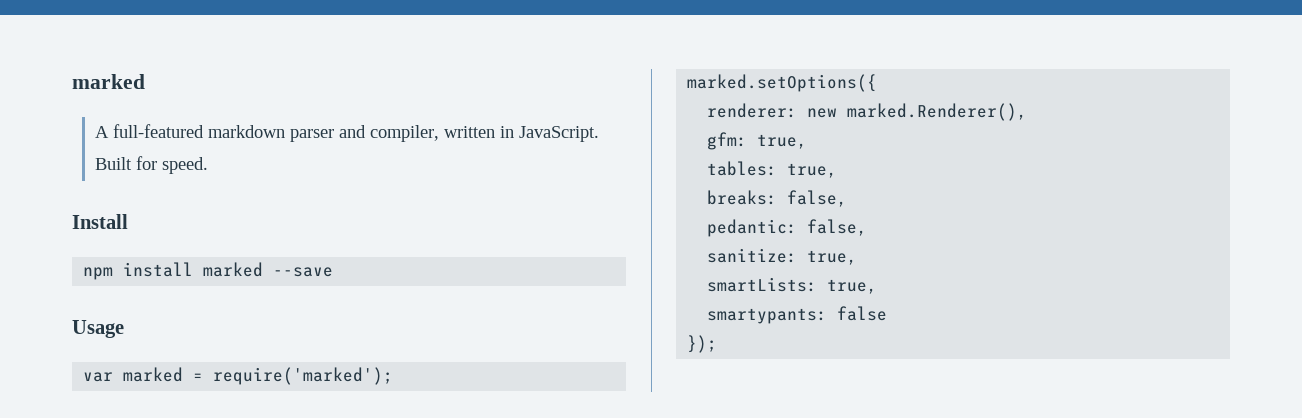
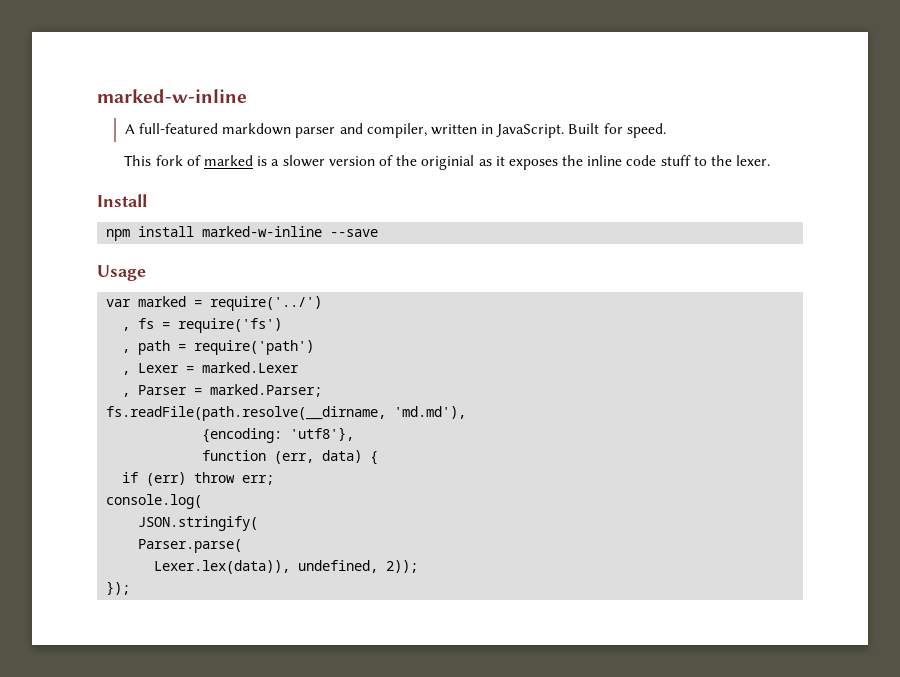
[72,74,145,89] marked -> [97,89,247,103] marked-w-inline
(209, 165) none -> [124,155,771,170] // This fork of marked is a slower version of the originial as it exposes the inline code stuff to the lexer.
[203,262,264,277] marked -> [202,226,323,237] marked-w-inline
[213,367,394,385] [687,74,878,92] [707,103,1028,121] [707,132,808,150] [707,161,838,178] [707,190,848,207] [707,219,868,237] [707,248,858,265] [707,277,878,294] [707,306,888,324] require('marked'); // marked.setOptions({ // renderer: new marked.Renderer(), // gfm: true, // tables: true, // breaks: false, // pedantic: false, // sanitize: true, // smartLists: true, // smartypants: false -> [210,296,323,311] [122,318,283,333] [122,340,315,355] [122,362,300,375] [122,384,323,397] [106,406,467,421] [202,427,355,443] [202,450,379,465] [122,472,275,486] [106,494,203,509] [138,516,259,531] [138,539,243,553] [154,560,419,574] require('../') // , fs = require('fs') // , path = require('path') // , Lexer = marked.Lexer // , Parser = marked.Parser; // fs.readFile(path.resolve(__dirname, 'md.md'), // {encoding: 'utf8'}, // function (err, data) { // if (err) throw err; // console.log( // JSON.stringify( // Parser.parse( // Lexer.lex(data)), undefined, 2));

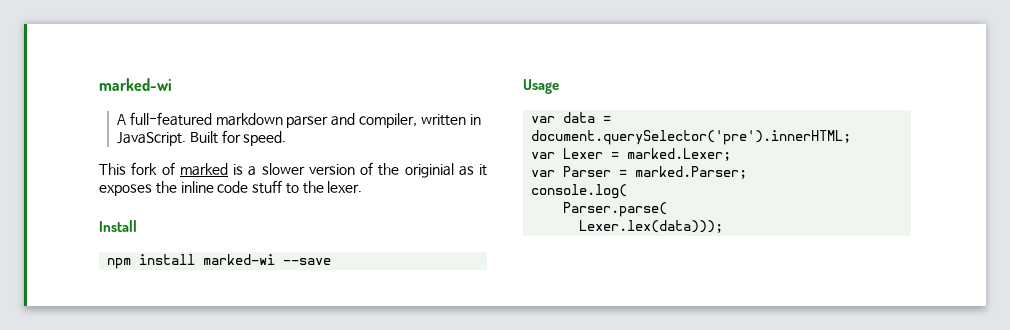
[97,89,247,103] marked-w-inline -> [99,78,172,91] marked-wi
[202,226,323,237] marked-w-inline -> [203,254,276,265] marked-wi
[138,296,323,311] [122,318,283,333] [122,340,315,355] [122,362,300,375] [122,384,323,397] [106,406,467,421] [202,427,355,443] [202,450,379,465] [122,472,275,486] marked = require('../') // , fs = require('fs') // , path = require('path') // , Lexer = marked.Lexer // , Parser = marked.Parser; // fs.readFile(path.resolve(__dirname, 'md.md'), // {encoding: 'utf8'}, // function (err, data) { // if (err) throw err; -> [563,112,612,123] [531,130,852,145] [531,148,732,161] [531,166,748,179] data = document.querySelector('pre').innerHTML; // var Lexer = marked.Lexer; // var Parser = marked.Parser;
[138,516,259,531] // JSON.stringify( -> (628, 191) none
[154,560,419,574] [106,581,131,595] Lexer.lex(data)), undefined, 2)); // }); -> [579,220,724,233] Lexer.lex(data)));

